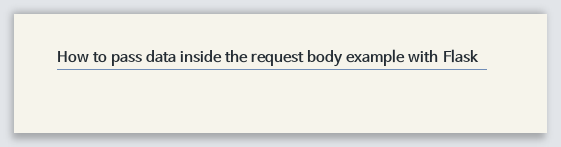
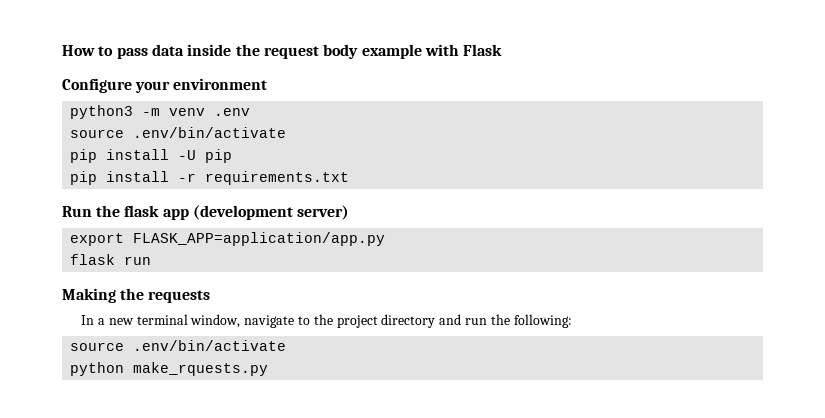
(479, 56) none -> [62,78,268,93] [70,105,251,119] [70,127,287,138] [70,149,233,163] [70,171,350,185] [62,205,349,220] [70,232,386,246] [70,254,152,265] [62,288,211,303] [81,314,572,328] [70,340,287,351] [70,362,269,376] // Configure your environment // python3 -m venv .env // source .env/bin/activate // pip install -U pip // pip install -r requirements.txt // Run the flask app (development server) // export FLASK_APP=application/app.py // flask run // Making the requests // In a new terminal window, navigate to the project directory and run the following: // source .env/bin/activate // python make_rquests.py

